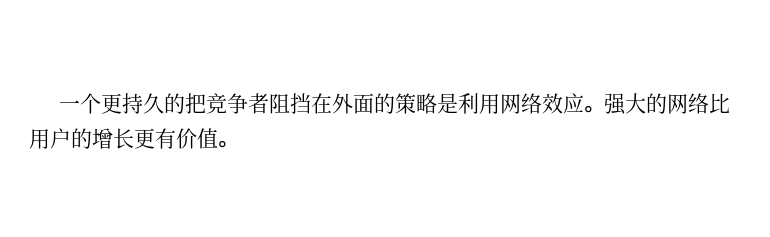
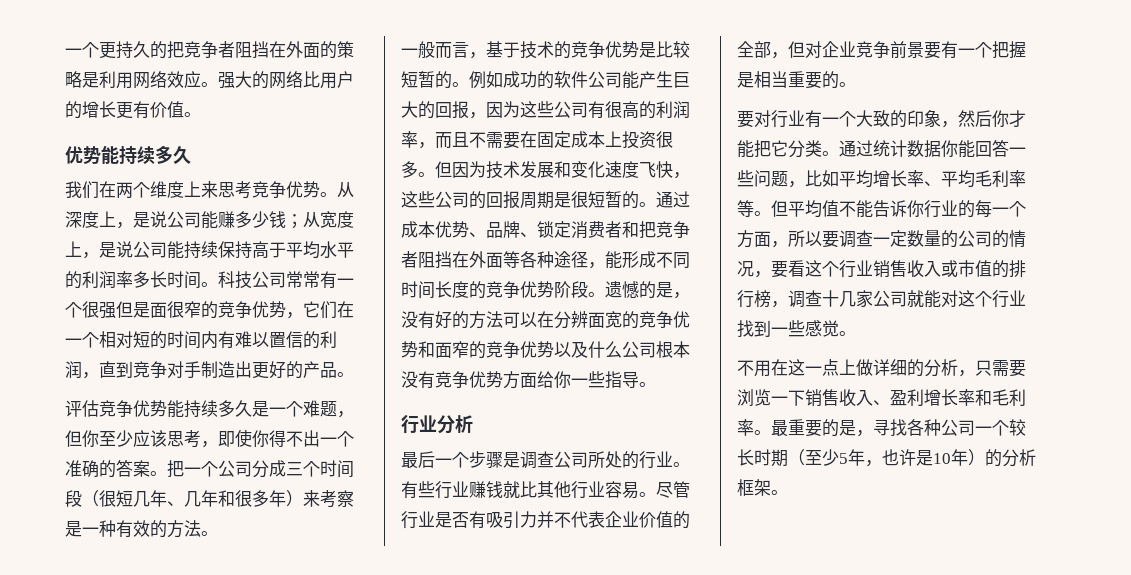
(238, 144) none -> [65,145,191,164] [65,181,354,199] [65,211,354,229] [65,241,354,259] [65,271,354,289] [65,301,354,319] [65,331,337,349] [65,361,354,379] [65,400,354,418] [65,429,354,448] [65,459,354,478] [65,490,354,508] [65,520,218,538] [401,41,690,59] [401,71,690,89] [401,101,690,119] [401,131,673,149] [401,161,690,179] [401,191,690,209] [401,221,690,239] [401,251,690,269] [401,281,690,299] [401,311,690,329] [401,341,690,359] [401,371,656,389] [401,415,473,434] [401,451,690,469] [401,481,690,499] [401,511,690,529] [737,41,1026,59] [737,71,856,89] [737,110,1026,128] [737,139,1026,158] [737,170,1026,188] [737,200,1026,218] [737,230,1026,248] [737,260,1026,278] [737,290,1026,308] [737,320,856,337] [737,359,1026,377] [737,389,1026,407] [737,419,1026,437] [737,449,1036,467] [737,479,788,496] // 优势能持续多久 // 我们在两个维度上来思考竞争优势。从深度上，是说公司能赚多少钱；从宽度上，是说公司能持续保持高于平均水平的利润率多长时间。科技公司常常有一个很强但是面很窄的竞争优势，它们在一个相对短的时间内有难以置信的利润，直到竞争对手制造出更好的产品。 // 评估竞争优势能持续多久是一个难题，但你至少应该思考，即使你得不出一个准确的答案。把一个公司分成三个时间段（很短几年、几年和很多年）来考察是一种有效的方法。 // 一般而言，基于技术的竞争优势是比较短暂的。例如成功的软件公司能产生巨大的回报，因为这些公司有很高的利润率，而且不需要在固定成本上投资很多。但因为技术发展和变化速度飞快，这些公司的回报周期是很短暂的。通过成本优势、品牌、锁定消费者和把竞争者阻挡在外面等各种途径，能形成不同时间长度的竞争优势阶段。遗憾的是，没有好的方法可以在分辨面宽的竞争优势和面窄的竞争优势以及什么公司根本没有竞争优势方面给你一些指导。 // 行业分析 // 最后一个步骤是调查公司所处的行业。有些行业赚钱就比其他行业容易。尽管行业是否有吸引力并不代表企业价值的全部，但对企业竞争前景要有一个把握是相当重要的。 // 要对行业有一个大致的印象，然后你才能把它分类。通过统计数据你能回答一些问题，比如平均增长率、平均毛利率等。但平均值不能告诉你行业的每一个方面，所以要调查一定数量的公司的情况，要看这个行业销售收入或市值的排行榜，调查十几家公司就能对这个行业找到一些感觉。 // 不用在这一点上做详细的分析，只需要浏览一下销售收入、盈利增长率和毛利率。最重要的是，寻找各种公司一个较长时期（至少5年，也许是10年）的分析框架。

